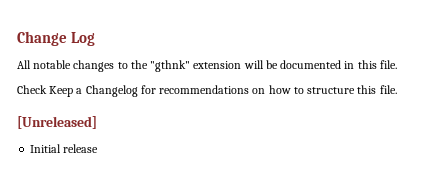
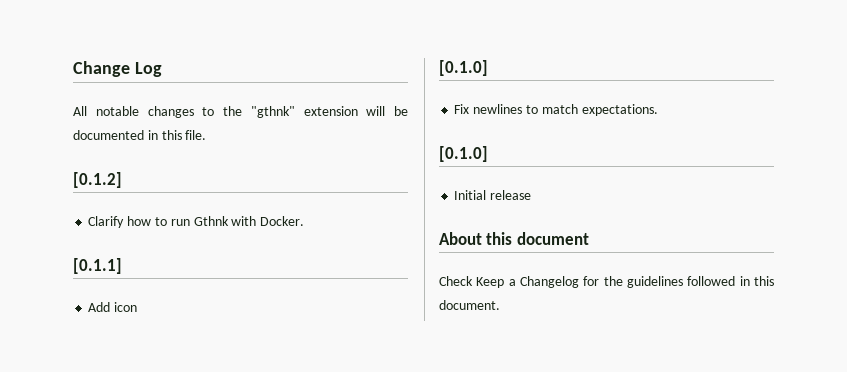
(397, 64) none -> [73,172,122,188] [88,216,305,228] [73,258,122,274] [88,302,138,312] [439,60,488,76] [454,104,658,116] [439,146,488,162] [454,190,532,200] [439,232,589,245] // [0.1.2] // Clarify how to run Gthnk with Docker. // [0.1.1] // Add icon // [0.1.0] // Fix newlines to match expectations. // [0.1.0] // Initial release // About this document
[159,85,397,94] [17,116,97,129] [30,144,99,153] recommendations on how to structure this file. // [Unreleased] // Initial release -> [603,276,774,288] [439,300,500,310] the guidelines followed in this document.

